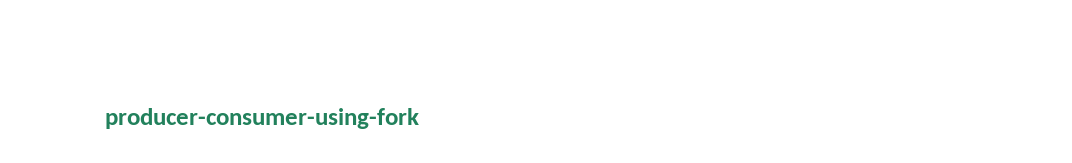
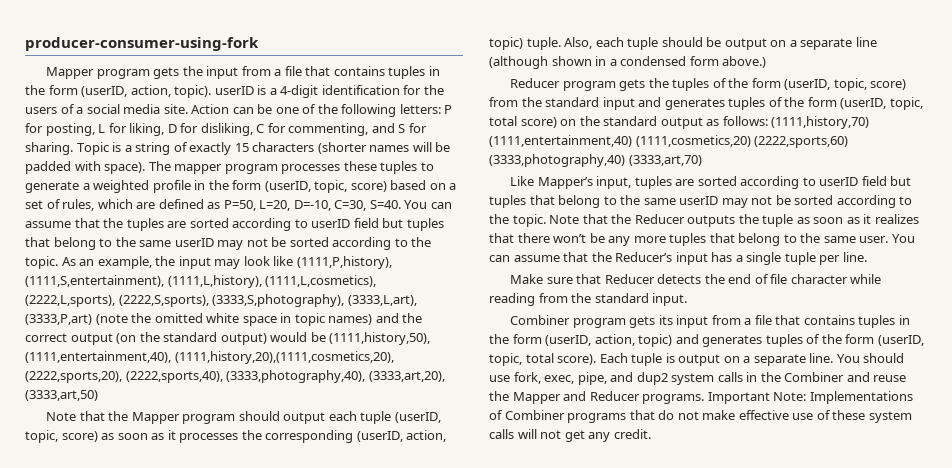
(419, 118) none -> [46,66,440,79] [25,85,444,98] [25,104,453,117] [25,123,427,136] [25,142,451,155] [25,161,434,174] [25,180,457,193] [25,199,452,211] [25,218,444,231] [25,237,432,250] [25,256,392,269] [25,275,377,288] [25,294,417,307] [25,313,423,326] [25,332,431,345] [25,351,394,364] [25,370,445,383] [25,390,98,401] [46,411,441,424] [25,430,447,443] [489,37,877,50] [489,56,767,69] [510,78,907,91] [489,97,923,110] [489,116,870,129] [489,135,849,148] [489,154,702,167] [510,176,912,189] [489,195,913,208] [489,214,919,227] [489,233,915,246] [489,252,867,265] [510,274,882,284] [489,293,688,306] [510,315,910,328] [489,334,924,347] [489,353,905,366] [489,372,907,385] [489,391,913,404] [489,410,912,423] [489,429,651,442] // Mapper program gets the input from a file that contains tuples in the form (userID, action, topic). userID is a 4-digit identification for the users of a social media site. Action can be one of the following letters: P for posting, L for liking, D for disliking, C for commenting, and S for sharing. Topic is a string of exactly 15 characters (shorter names will be padded with space). The mapper program processes these tuples to generate a weighted profile in the form (userID, topic, score) based on a set of rules, which are defined as P=50, L=20, D=-10, C=30, S=40. You can assume that the tuples are sorted according to userID field but tuples that belong to the same userID may not be sorted according to the topic. As an example, the input may look like (1111,P,history), (1111,S,entertainment), (1111,L,history), (1111,L,cosmetics), (2222,L,sports), (2222,S,sports), (3333,S,photography), (3333,L,art), (3333,P,art) (note the omitted white space in topic names) and the correct output (on the standard output) would be (1111,history,50), (1111,entertainment,40), (1111,history,20),(1111,cosmetics,20), (2222,sports,20), (2222,sports,40), (3333,photography,40), (3333,art,20), (3333,art,50) // Note that the Mapper program should output each tuple (userID, topic, score) as soon as it processes the corresponding (userID, action, topic) tuple. Also, each tuple should be output on a separate line (although shown in a condensed form above.) // Reducer program gets the tuples of the form (userID, topic, score) from the standard input and generates tuples of the form (userID, topic, total score) on the standard output as follows: (1111,history,70) (1111,entertainment,40) (1111,cosmetics,20) (2222,sports,60) (3333,photography,40) (3333,art,70) // Like Mapper’s input, tuples are sorted according to userID field but tuples that belong to the same userID may not be sorted according to the topic. Note that the Reducer outputs the tuple as soon as it realizes that there won’t be any more tuples that belong to the same user. You can assume that the Reducer’s input has a single tuple per line. // Make sure that Reducer detects the end of file character while reading from the standard input. // Combiner program gets its input from a file that contains tuples in the form (userID, action, topic) and generates tuples of the form (userID, topic, total score). Each tuple is output on a separate line. You should use fork, exec, pipe, and dup2 system calls in the Combiner and reuse the Mapper and Reducer programs. Important Note: Implementations of Combiner programs that do not make effective use of these system calls will not get any credit.

